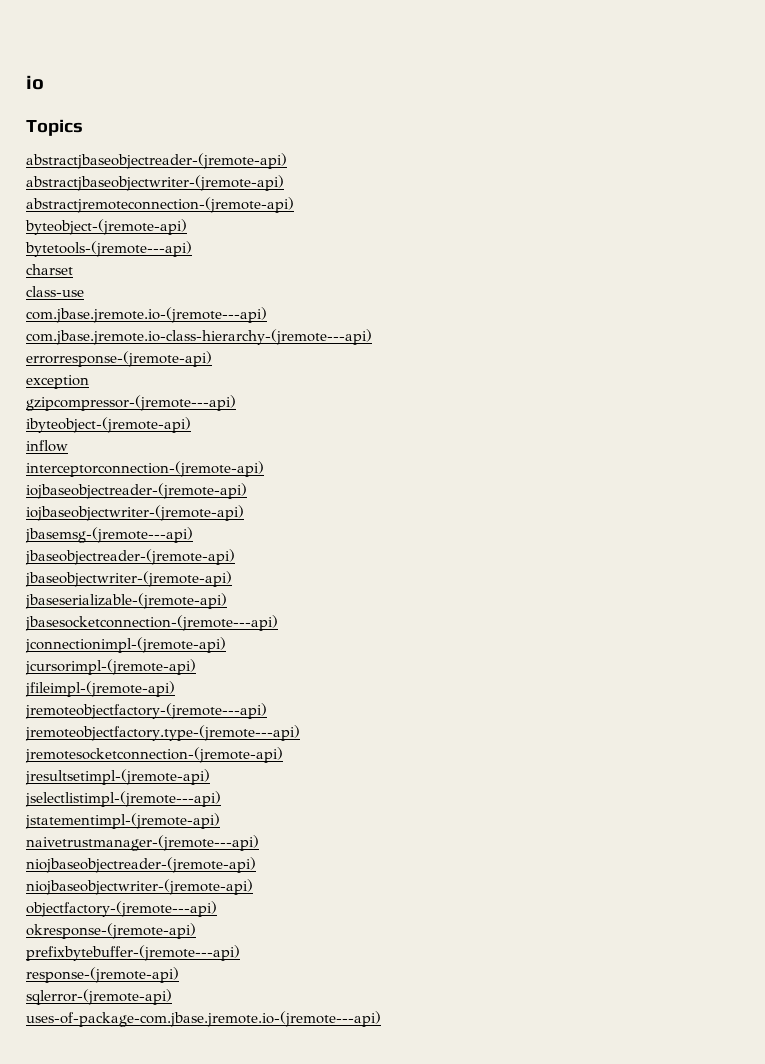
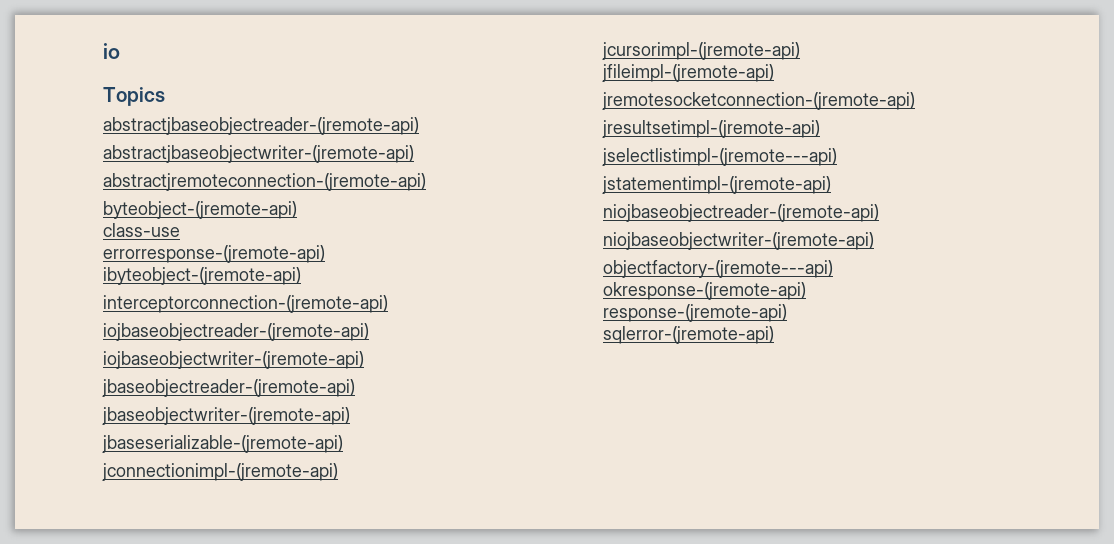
[25,241,192,257] [26,264,73,275] // bytetools-(jremote---api) // charset -> (297, 210) none
[26,307,267,323] [26,329,372,345] // com.jbase.jremote.io-(jremote---api) // com.jbase.jremote.io-class-hierarchy-(jremote---api) -> (180, 230) none
[26,375,89,389] [26,395,236,411] // exception // gzipcompressor-(jremote---api) -> (325, 254) none
[26,440,68,452] // inflow -> (301, 276) none
[25,527,193,543] // jbasemsg-(jremote---api) -> (364, 360) none
[25,615,278,631] // jbasesocketconnection-(jremote---api) -> (343, 444) none
[25,703,267,719] [25,725,300,741] // jremoteobjectfactory-(jremote---api) // jremoteobjectfactory.type-(jremote---api) -> (774, 73) none
[26,835,259,851] // naivetrustmanager-(jremote---api) -> (831, 185) none
[26,945,240,961] // prefixbytebuffer-(jremote---api) -> (806, 291) none
[26,1011,381,1027] // uses-of-package-com.jbase.jremote.io-(jremote---api) -> (774, 335) none

